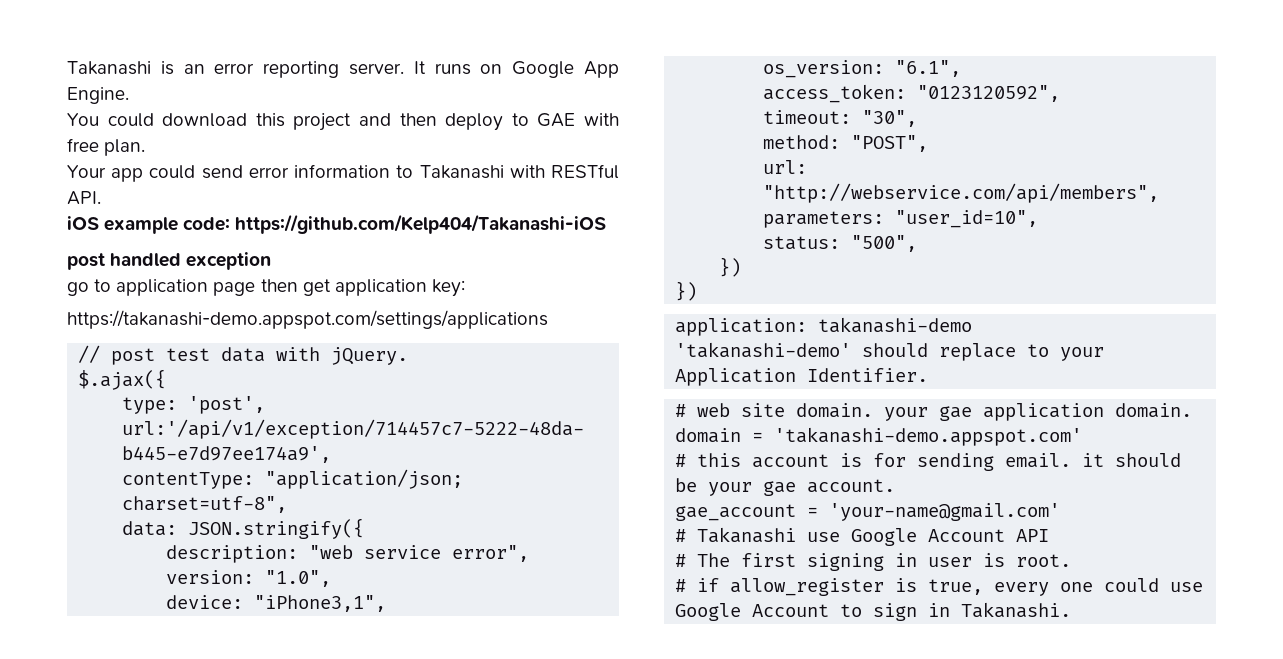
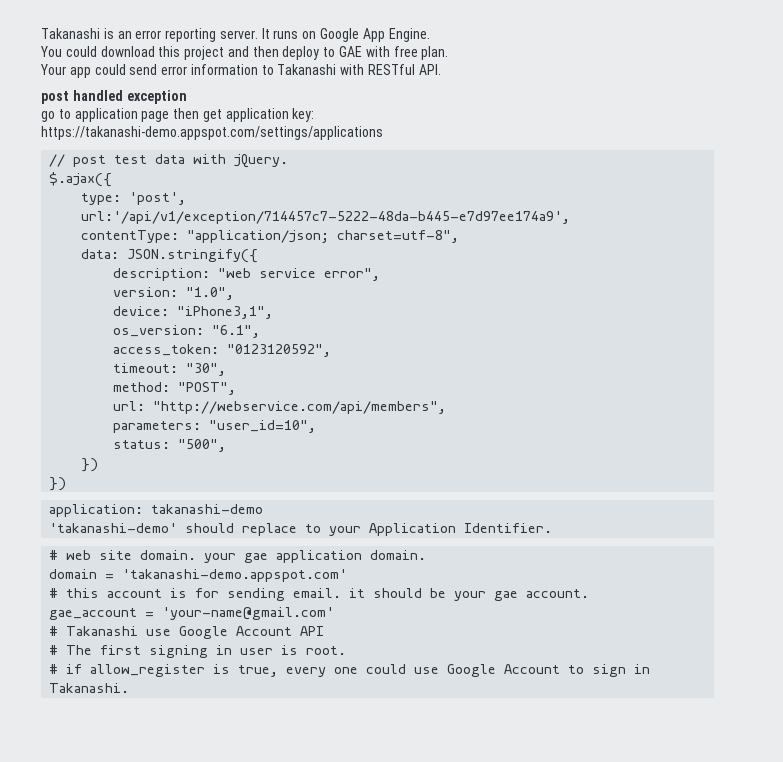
[67,214,607,234] // iOS example code: https://github.com/Kelp404/Takanashi-iOS -> (441, 69) none

